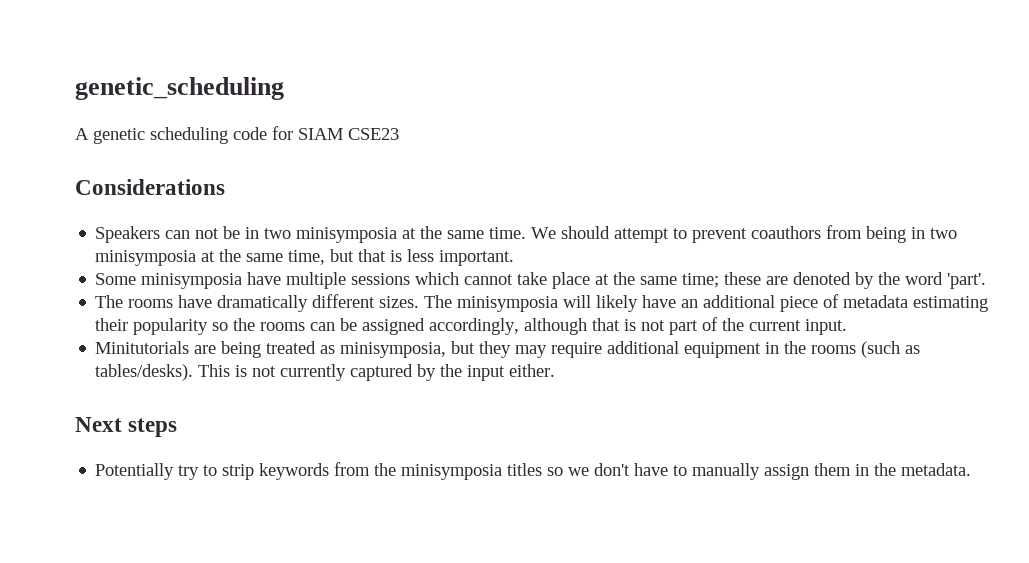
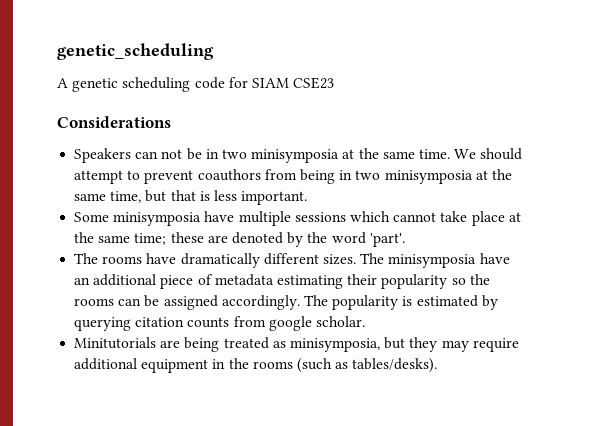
[563,295,639,312] will likely -> (477, 261) none
[429,317,848,335] accordingly, although that is not part of the current input. -> [221,295,498,310] [74,316,365,331] accordingly. The popularity is estimated by querying citation counts from google scholar.
[198,364,556,381] [75,417,178,437] [95,462,972,480] This is not currently captured by the input either. // Next steps // Potentially try to strip keywords from the minisymposia titles so we don't have to manually assign them in the metadata. -> (438, 365) none

